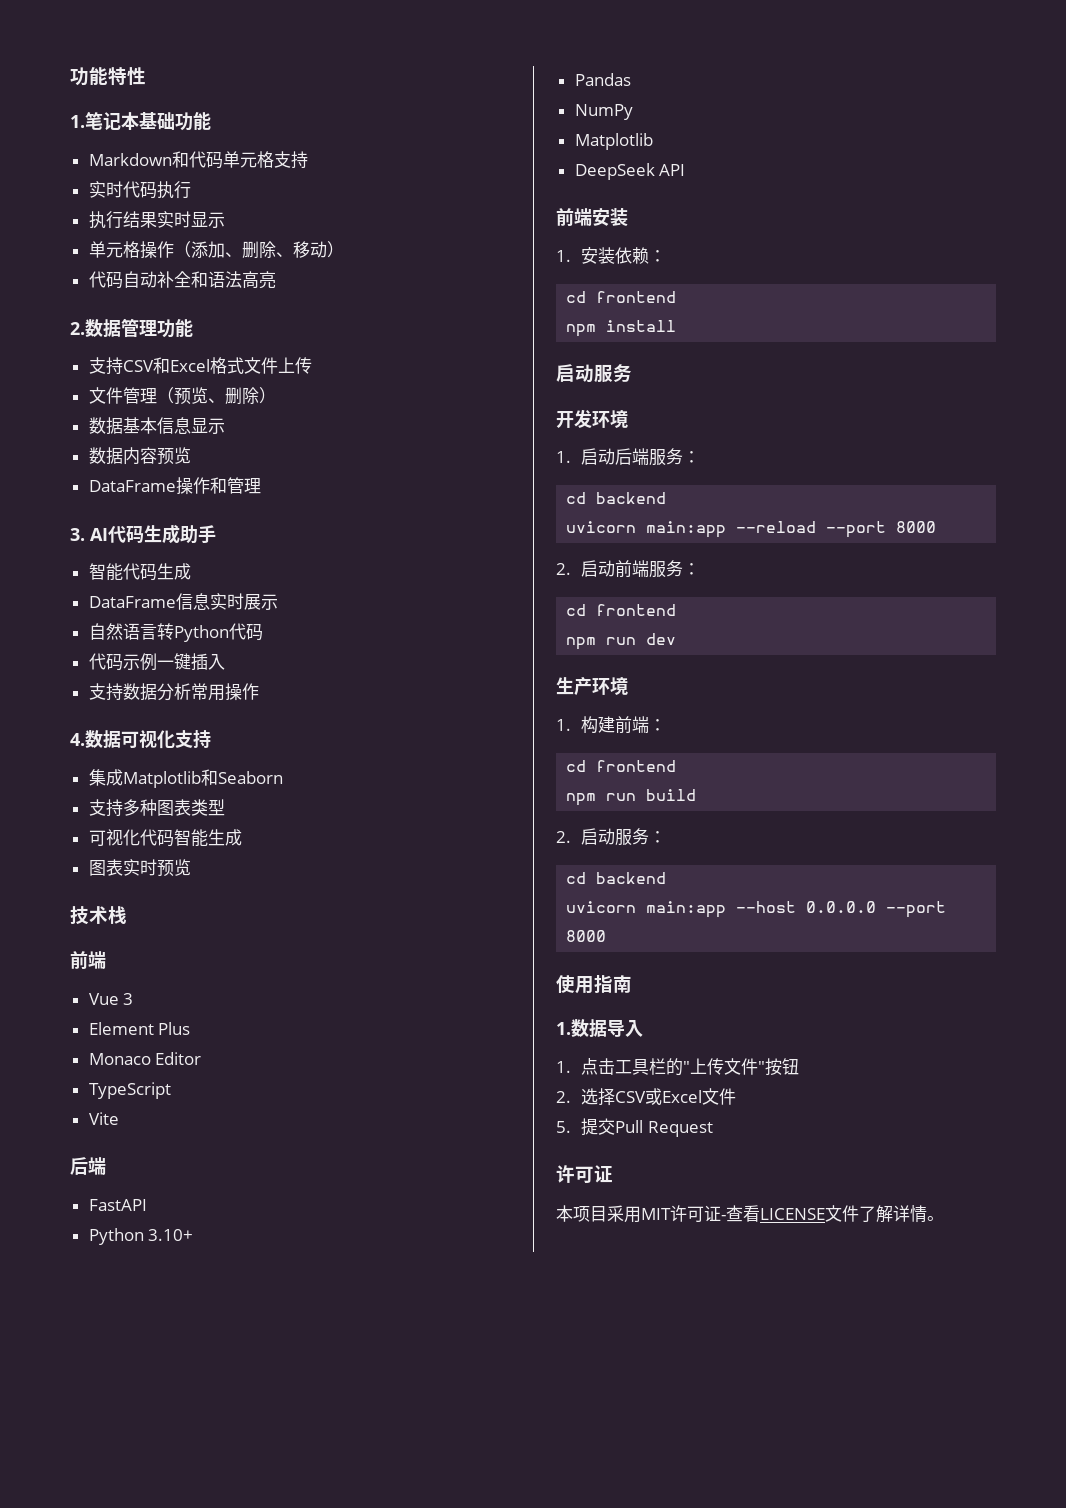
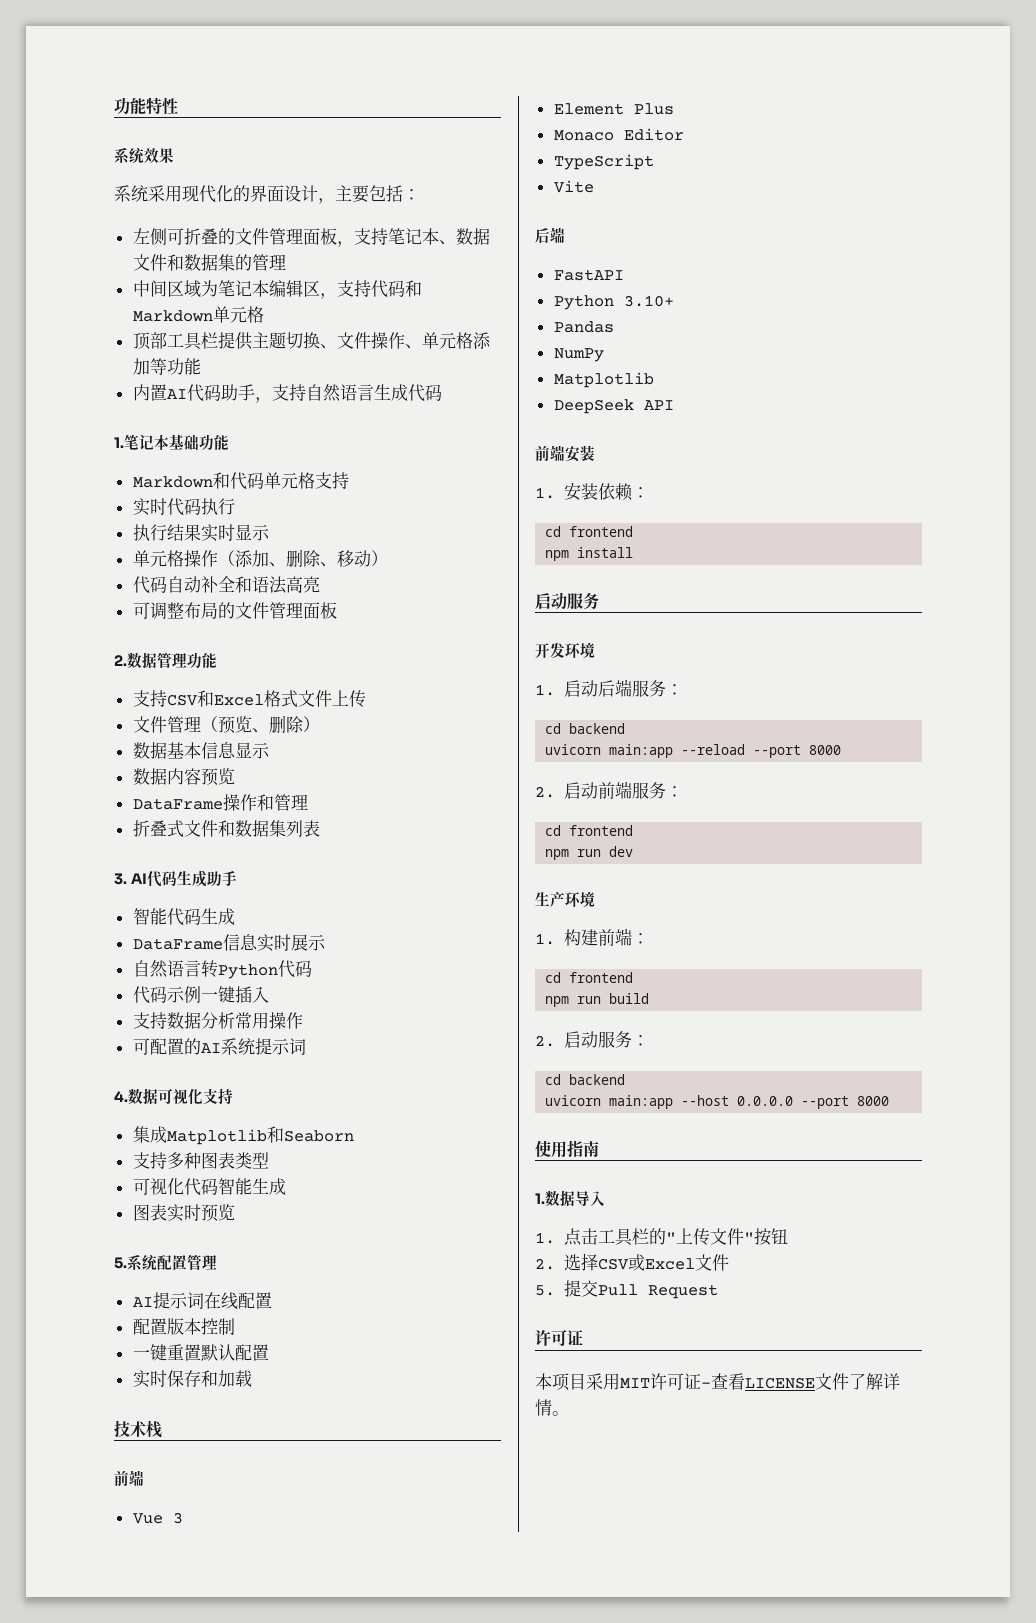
(146, 76) none -> [114,147,174,164] [114,185,420,204] [132,228,490,247] [132,254,286,271] [132,280,422,299] [132,306,264,323] [132,332,491,350] [132,358,201,375] [132,384,442,403] // 系统效果 // 系统采用现代化的界面设计，主要包括： // 左侧可折叠的文件管理面板，支持笔记本、数据文件和数据集的管理 // 中间区域为笔记本编辑区，支持代码和Markdown单元格 // 顶部工具栏提供主题切换、文件操作、单元格添加等功能 // 内置AI代码助手，支持自然语言生成代码
(276, 280) none -> [132,602,337,620] // 可调整布局的文件管理面板
(261, 486) none -> [132,820,320,838] // 折叠式文件和数据集列表
(259, 691) none -> [132,1038,306,1055] // 可配置的AI系统提示词
(191, 867) none -> [114,1254,217,1271] [132,1292,272,1310] [132,1318,235,1335] [132,1344,269,1361] [132,1370,252,1388] // 5.系统配置管理 // AI提示词在线配置 // 配置版本控制 // 一键重置默认配置 // 实时保存和加载

